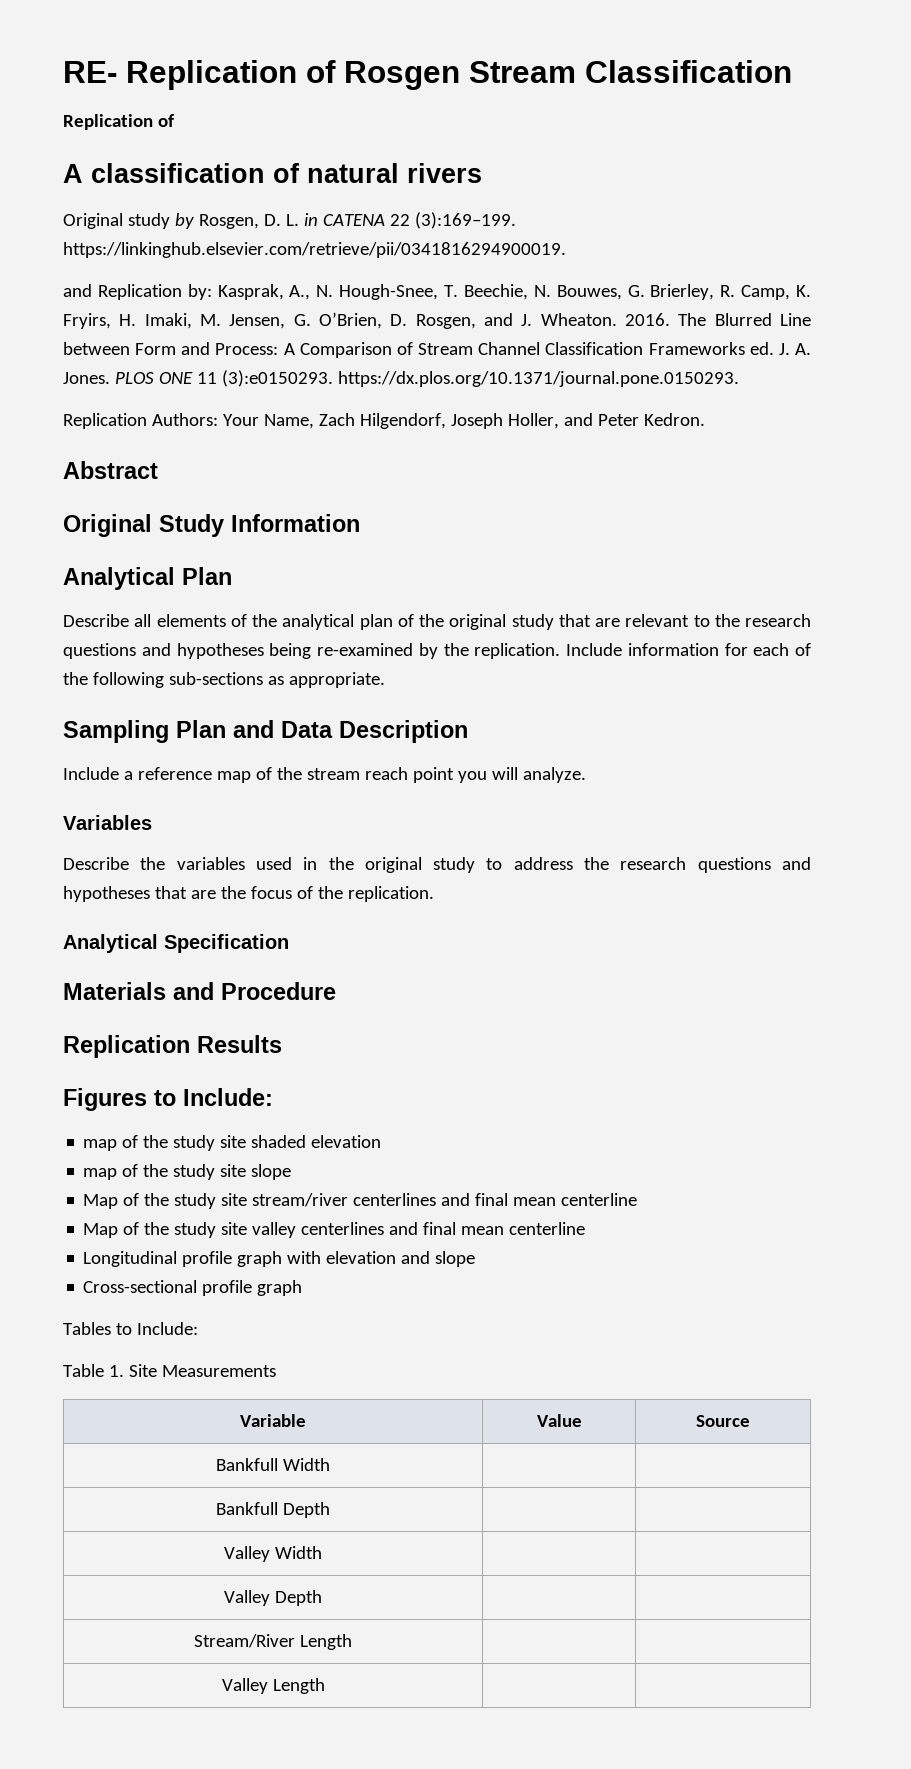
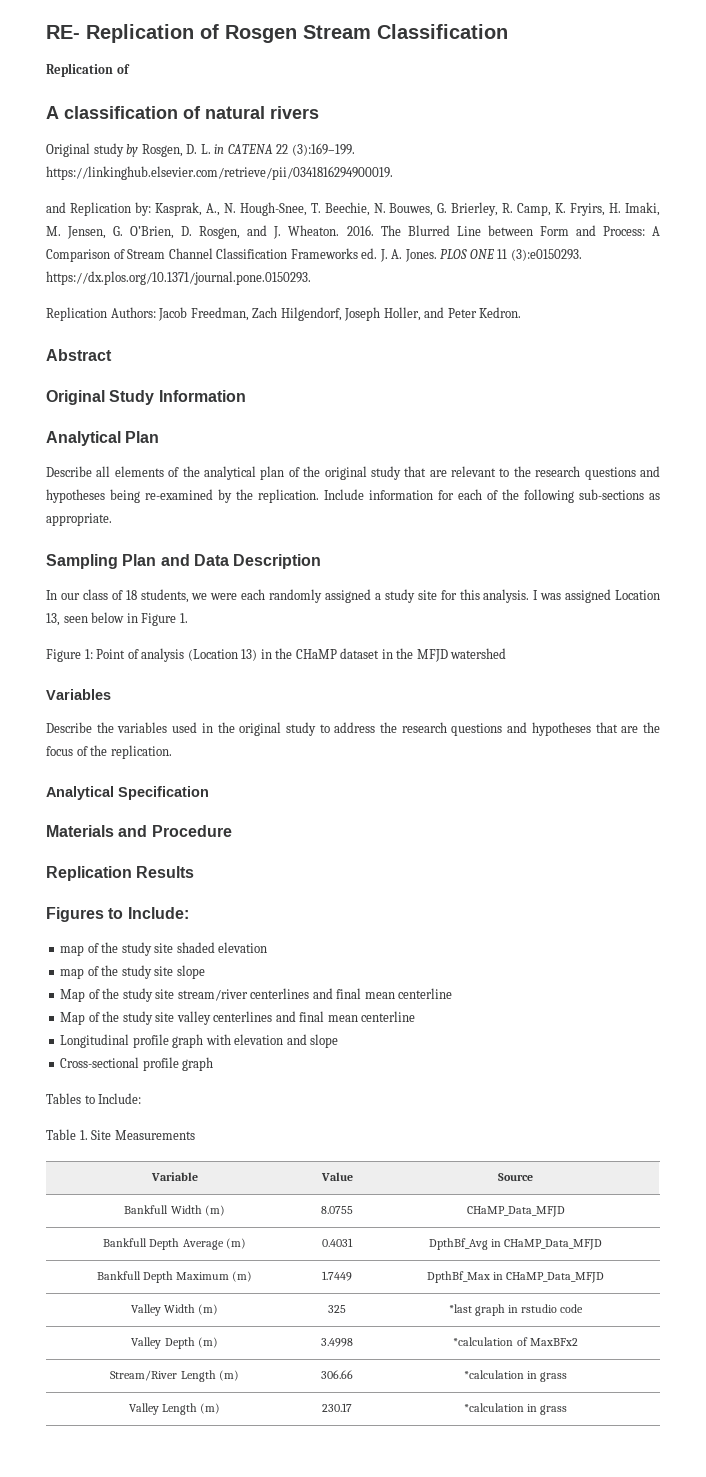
[222,414,314,429] Your Name, -> [158,307,249,321] Jacob Freedman,
[63,767,586,783] Include a reference map of the stream reach point you will analyze. -> [46,589,660,603] [46,612,188,626] [46,648,507,662] In our class of 18 students, we were each randomly assigned a study site for this analysis. I was assigned Location 13, seen below in Figure 1. // Figure 1: Point of analysis (Location 13) in the CHaMP dataset in the MFJD watershed
[216,1502,330,1518] [224,1546,322,1562] [224,1590,322,1606] [194,1634,352,1650] [221,1678,325,1694] | | // Bankfull Depth | | // Valley Width | | // Valley Depth | | // Stream/River Length | | // Valley Length | | -> [204,1205,225,1216] [321,1206,353,1214] [466,1206,565,1217] [103,1238,246,1250] [322,1238,353,1247] [428,1238,603,1250] [96,1271,253,1283] [322,1271,352,1281] [426,1271,605,1283] [130,1304,219,1316] [328,1305,346,1313] [448,1304,584,1316] [131,1337,218,1349] [321,1338,353,1347] [453,1337,578,1346] [110,1370,239,1382] [321,1370,353,1379] [463,1370,568,1382] [128,1403,221,1415] [322,1403,352,1412] [463,1403,568,1415] (m) | 8.0755 | CHaMP_Data_MFJD // Bankfull Depth Average (m) | 0.4031 | DpthBf_Avg in CHaMP_Data_MFJD // Bankfull Depth Maximum (m) | 1.7449 | DpthBf_Max in CHaMP_Data_MFJD // Valley Width (m) | 325 | *last graph in rstudio code // Valley Depth (m) | 3.4998 | *calculation of MaxBFx2 // Stream/River Length (m) | 306.66 | *calculation in grass // Valley Length (m) | 230.17 | *calculation in grass

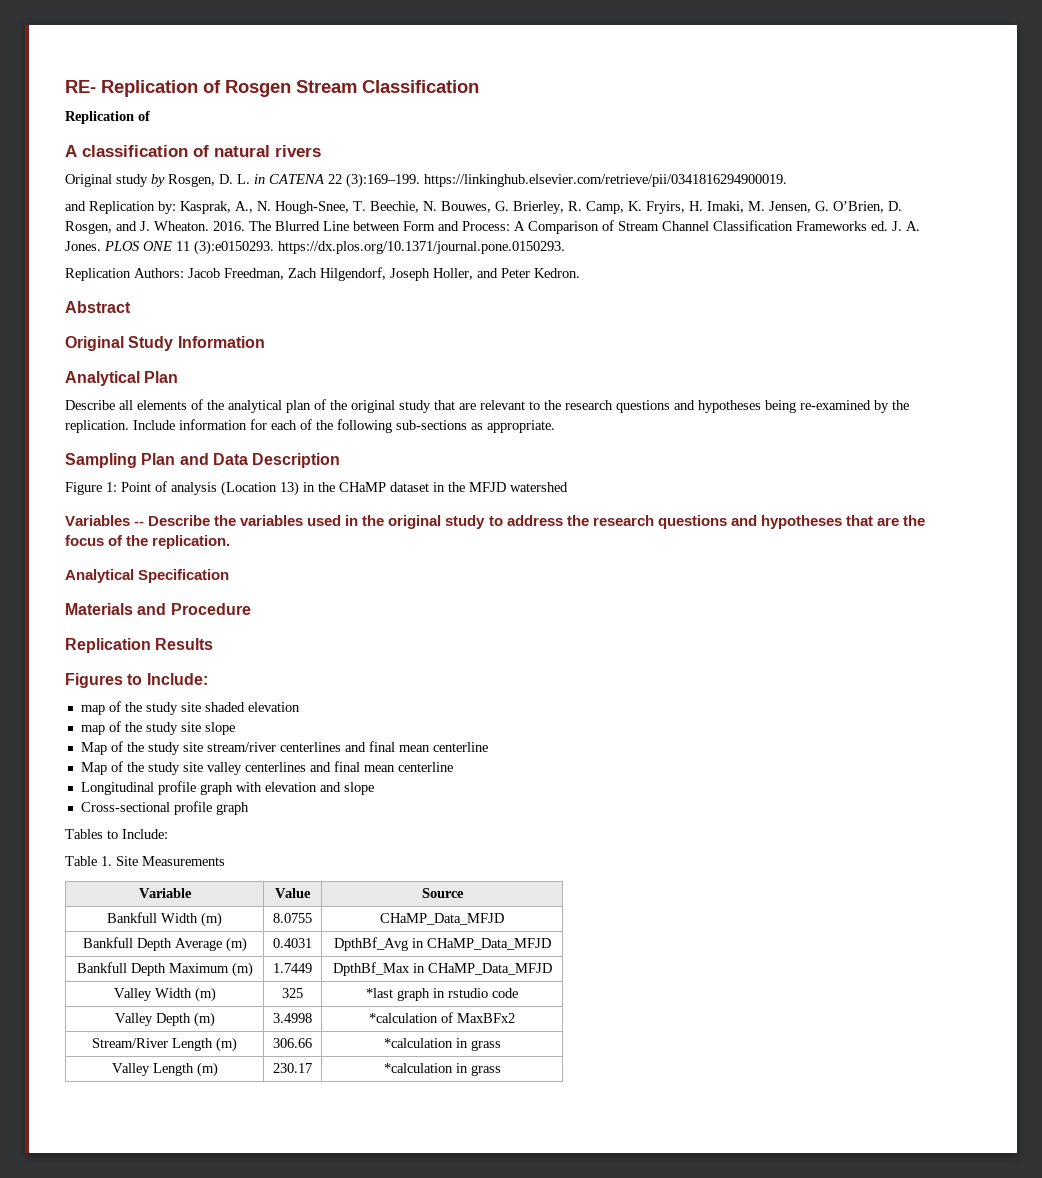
[46,589,660,603] [46,612,188,626] // In our class of 18 students, we were each randomly assigned a study site for this analysis. I was assigned Location 13, seen below in Figure 1. -> (341, 460) none
(111, 694) // -> [134,521,145,526] --

